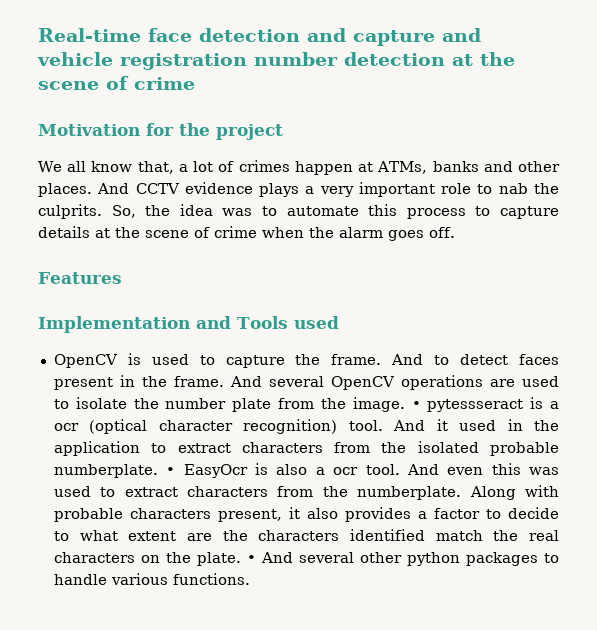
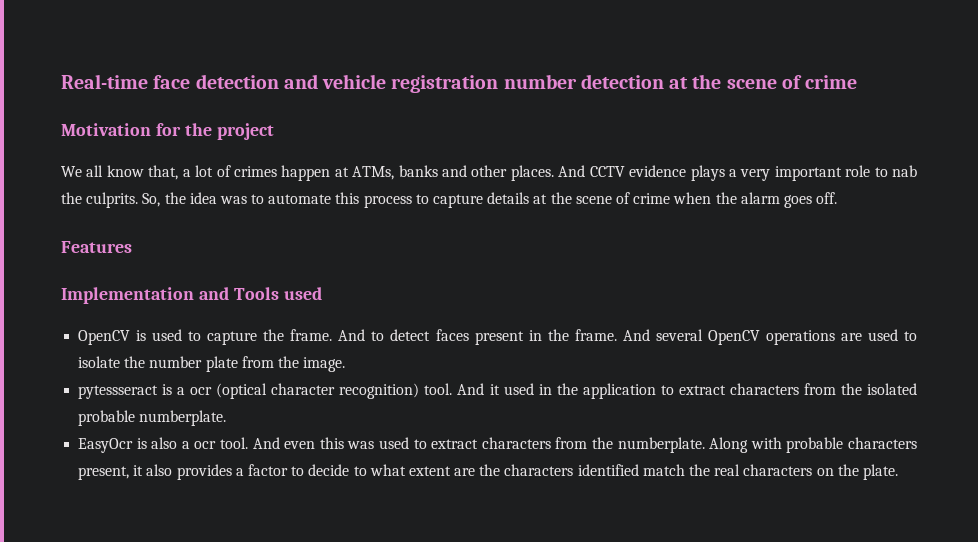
[353,28,481,46] capture and -> (318, 81) none
[411,401,421,409] • -> (346, 364) //
[166,467,176,475] • -> (227, 418) //
[246,552,559,566] [53,573,250,585] • And several other python packages to handle various functions. -> (898, 472) none

